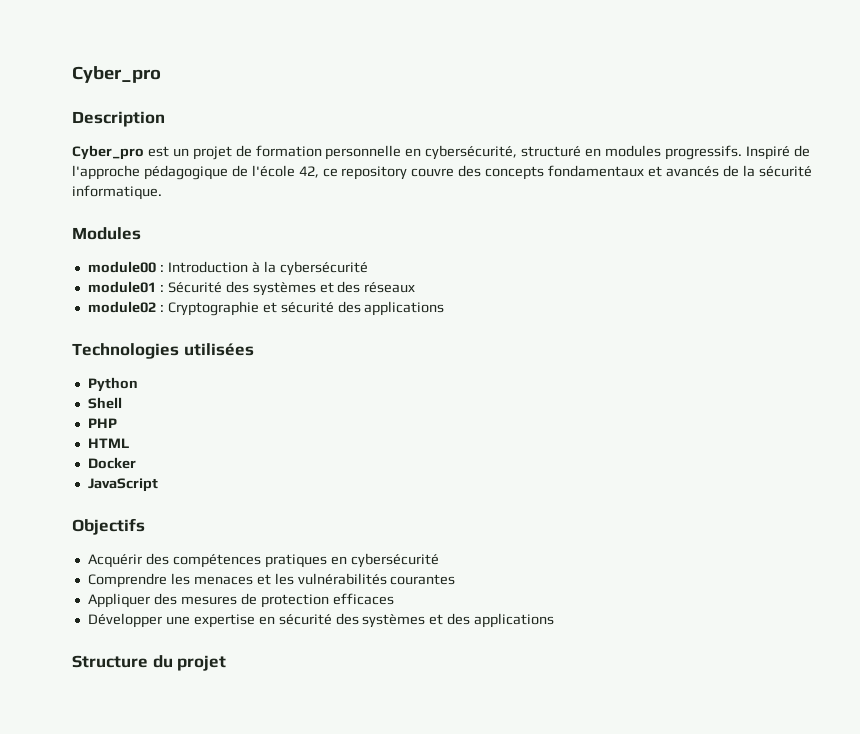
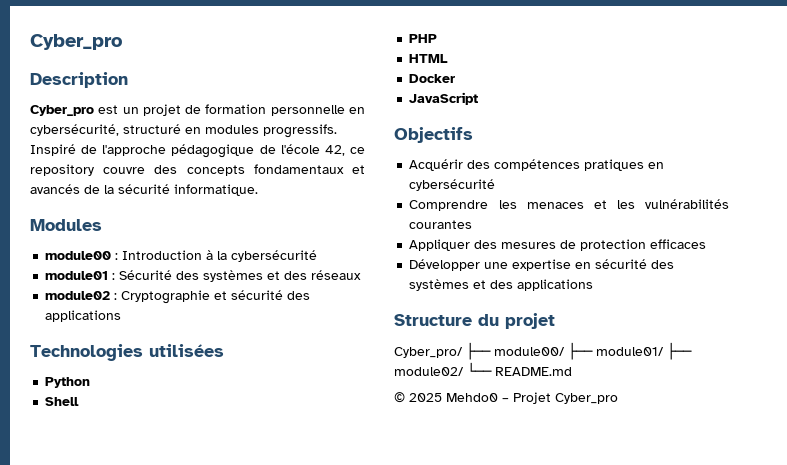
(227, 663) none -> [394,342,692,360] [394,362,572,376] [394,392,618,404] // Cyber_pro/ ├── module00/ ├── module01/ ├── module02/ └── README.md // © 2025 Mehdo0 – Projet Cyber_pro

